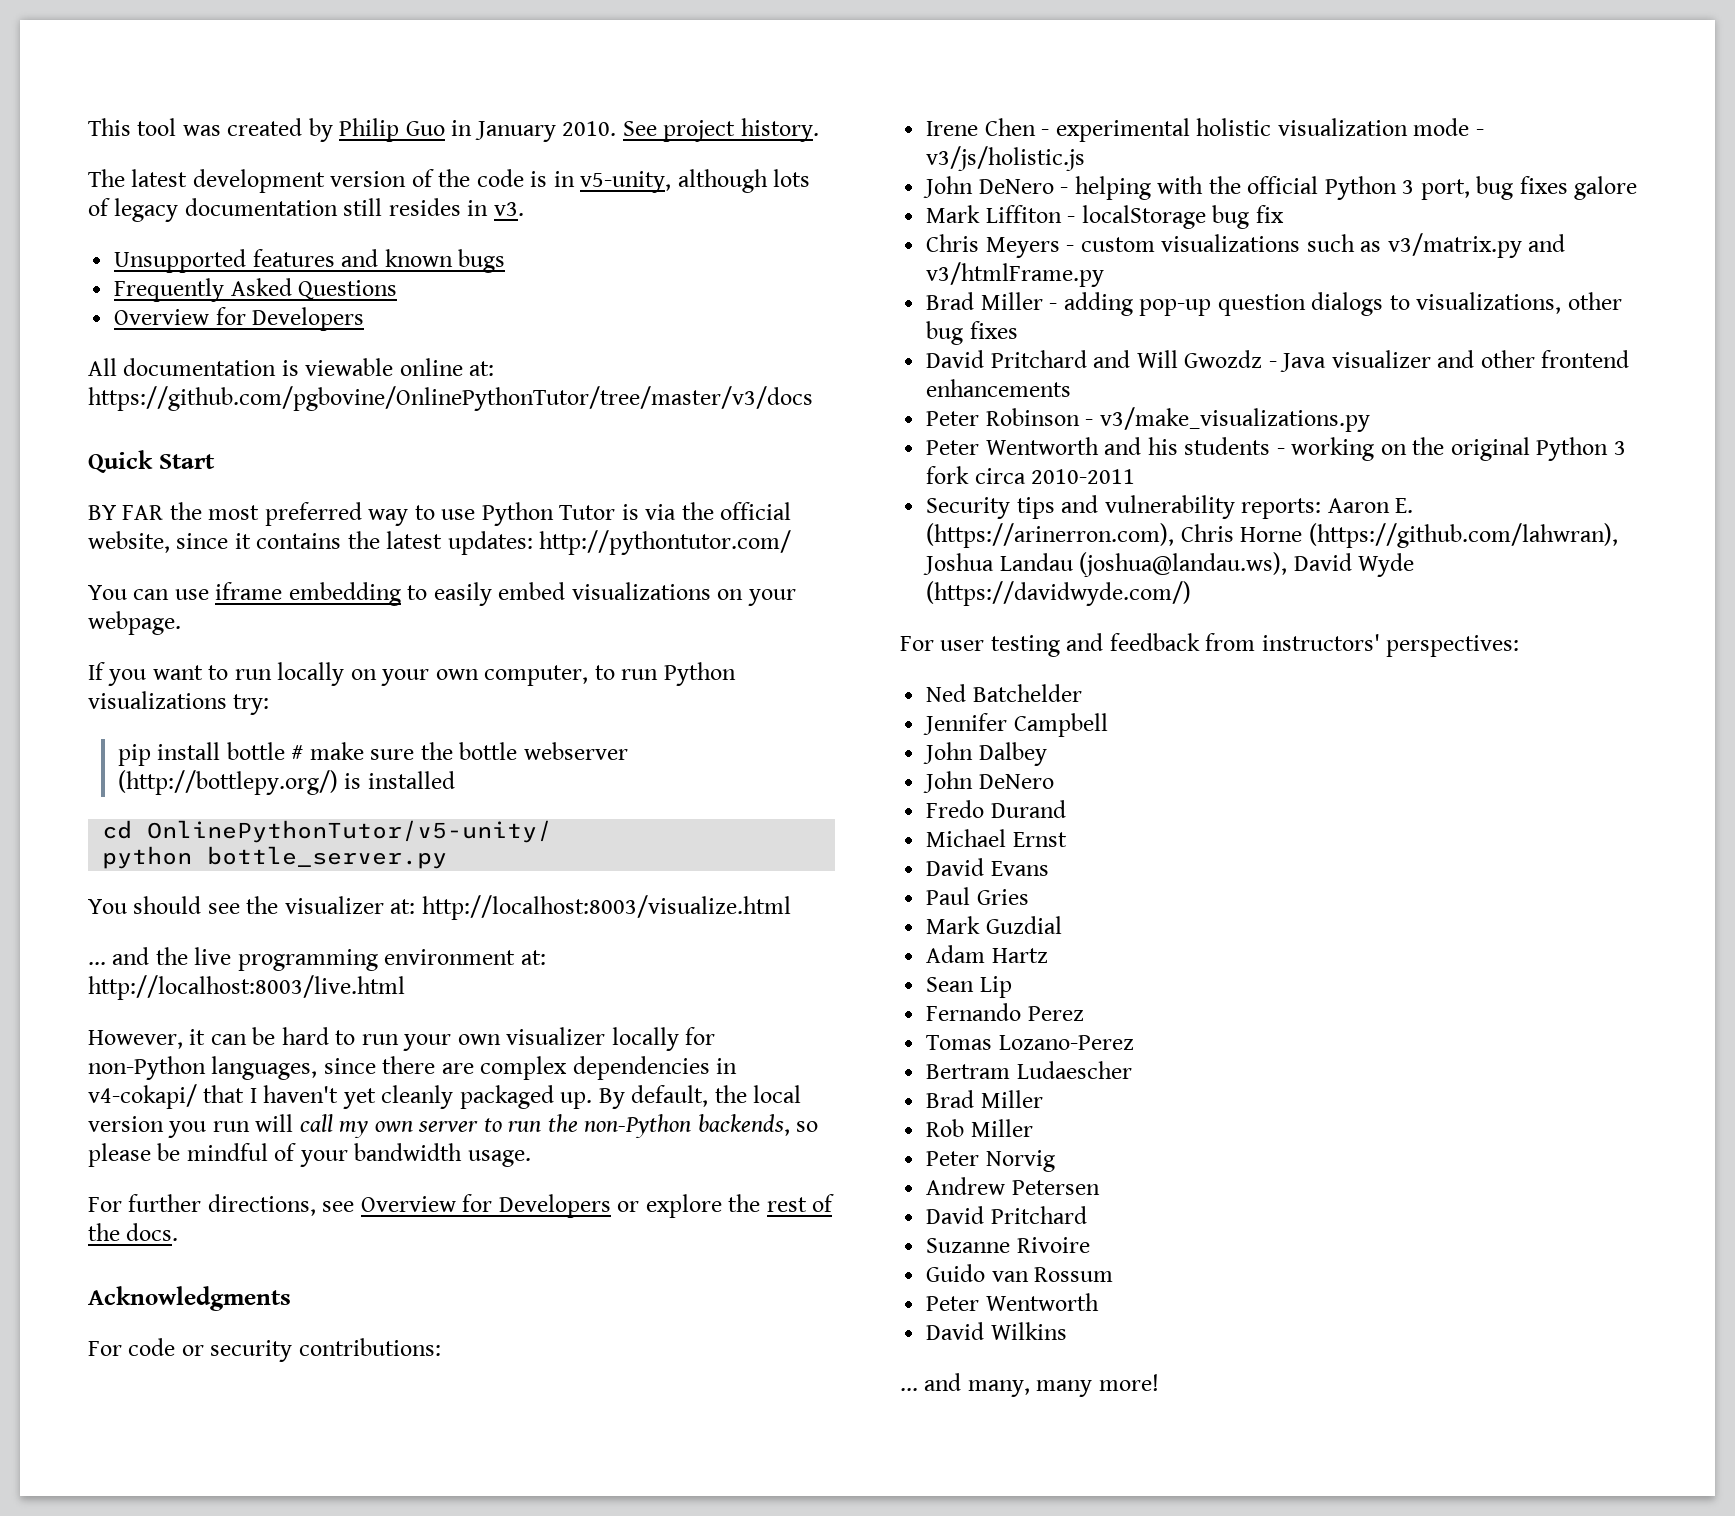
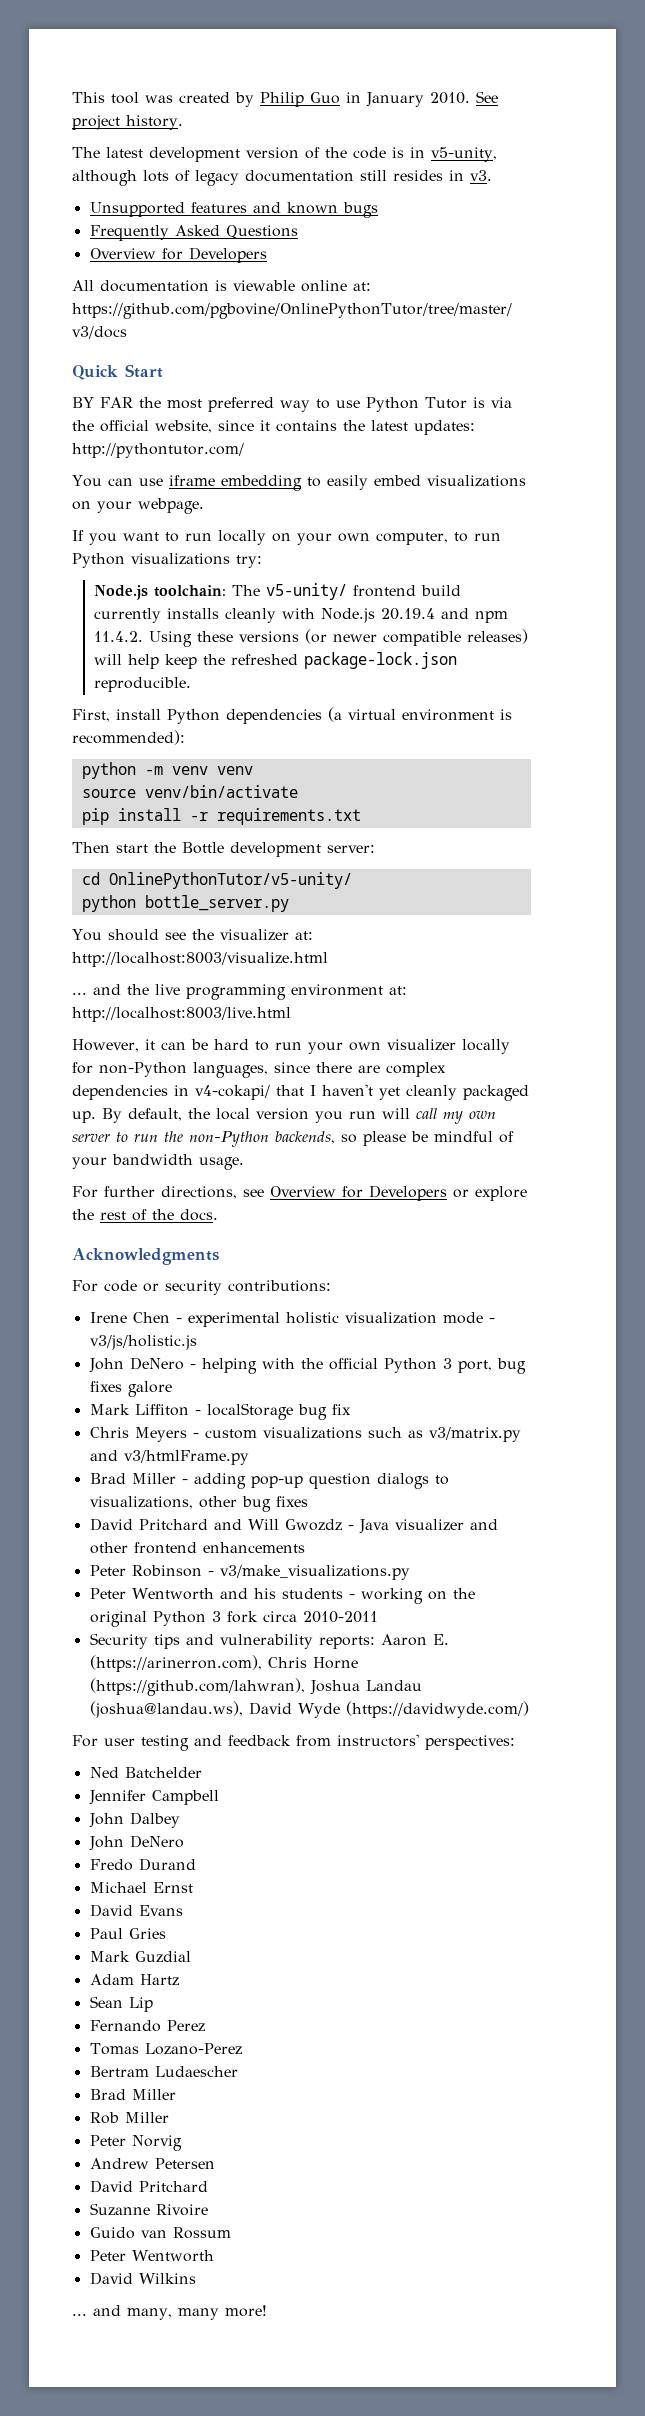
[117,742,628,766] [117,770,455,795] pip install bottle # make sure the bottle webserver (http://bottlepy.org/) is installed -> [93,583,461,600] [93,608,508,623] [93,629,528,647] [93,652,457,669] [93,677,191,692] [72,707,512,724] [72,730,185,745] [81,762,253,779] [81,785,298,798] [81,808,361,825] [72,842,375,857] Node.js toolchain: The v5-unity/ frontend build currently installs cleanly with Node.js 20.19.4 and npm 11.4.2. Using these versions (or newer compatible releases) will help keep the refreshed package-lock.json reproducible. // First, install Python dependencies (a virtual environment is recommended): // python -m venv venv // source venv/bin/activate // pip install -r requirements.txt // Then start the Bottle development server:

